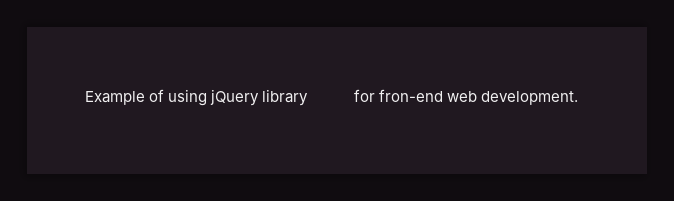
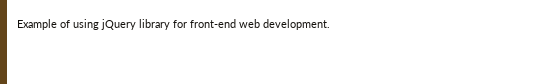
[379,89,444,102] fron-end -> [190,19,236,28] front-end

